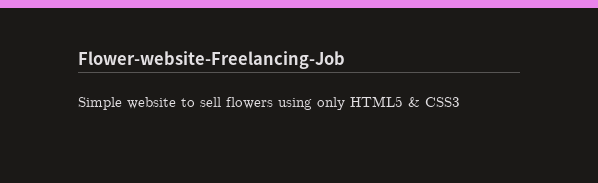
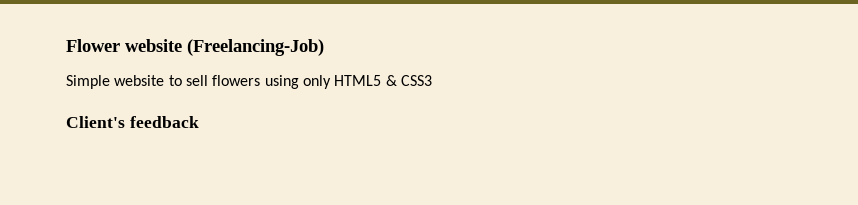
[78,51,345,69] Flower-website-Freelancing-Job -> [66,39,324,56] Flower website (Freelancing-Job)
(460, 102) none -> [66,116,199,128] // Client's feedback

